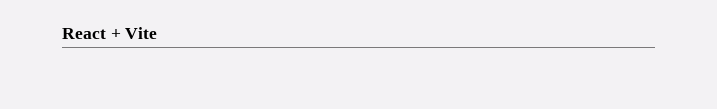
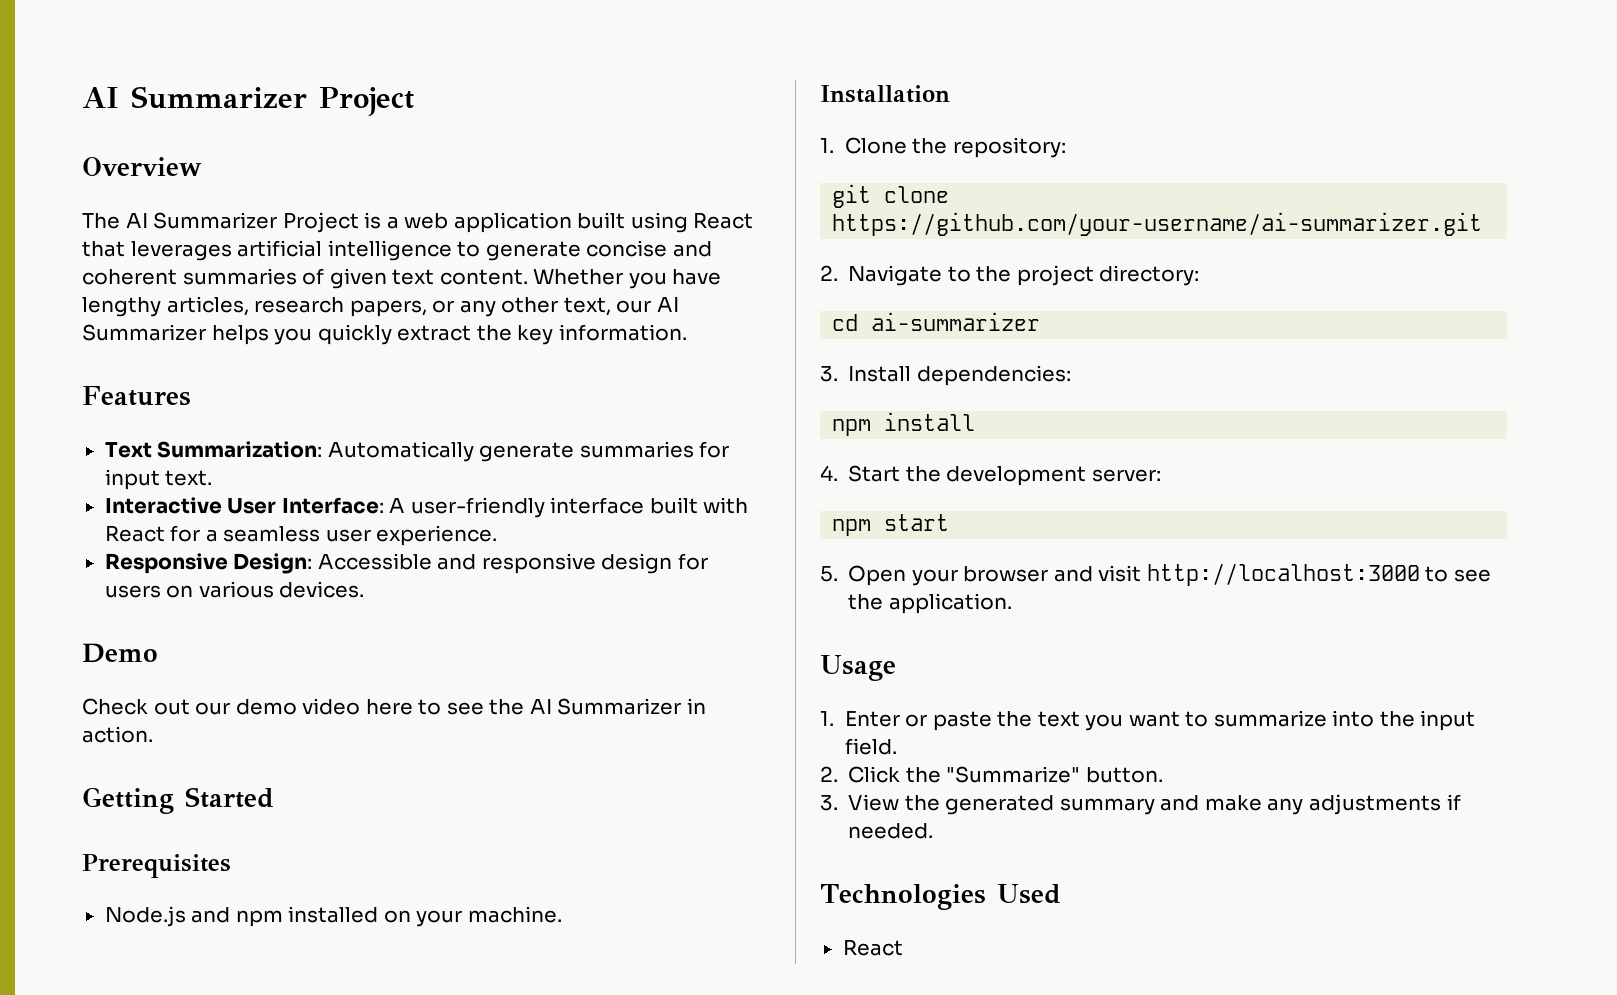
[62,27,158,39] React + Vite -> [82,86,414,116] [82,157,202,176] [82,212,754,233] [82,240,712,261] [82,268,722,289] [82,296,679,317] [82,324,687,345] [82,386,191,406] [104,441,730,462] [104,469,213,490] [104,497,749,518] [104,525,498,546] [104,553,708,574] [104,581,365,598] [82,643,158,663] [82,698,706,715] [82,726,153,743] [82,787,274,814] [82,854,231,878] [104,906,562,927] [820,85,950,103] [820,137,1066,158] [832,184,950,208] [832,212,1483,236] [820,265,1200,286] [832,312,1041,331] [820,365,1071,386] [832,412,976,436] [820,465,1161,486] [832,514,950,536] [820,563,1491,586] [848,593,1012,614] [820,655,896,681] [820,710,1476,731] [844,738,897,755] [820,766,1163,783] [820,794,1461,815] [848,823,934,839] [820,884,1061,910] [842,939,903,956] AI Summarizer Project // Overview // The AI Summarizer Project is a web application built using React that leverages artificial intelligence to generate concise and coherent summaries of given text content. Whether you have lengthy articles, research papers, or any other text, our AI Summarizer helps you quickly extract the key information. // Features // Text Summarization: Automatically generate summaries for input text. // Interactive User Interface: A user-friendly interface built with React for a seamless user experience. // Responsive Design: Accessible and responsive design for users on various devices. // Demo // Check out our demo video here to see the AI Summarizer in action. // Getting Started // Prerequisites // Node.js and npm installed on your machine. // Installation // 1. Clone the repository: // git clone https://github.com/your-username/ai-summarizer.git // 2. Navigate to the project directory: // cd ai-summarizer // 3. Install dependencies: // npm install // 4. Start the development server: // npm start // 5. Open your browser and visit http://localhost:3000 to see the application. // Usage // 1. Enter or paste the text you want to summarize into the input field. // 2. Click the "Summarize" button. // 3. View the generated summary and make any adjustments if needed. // Technologies Used // React

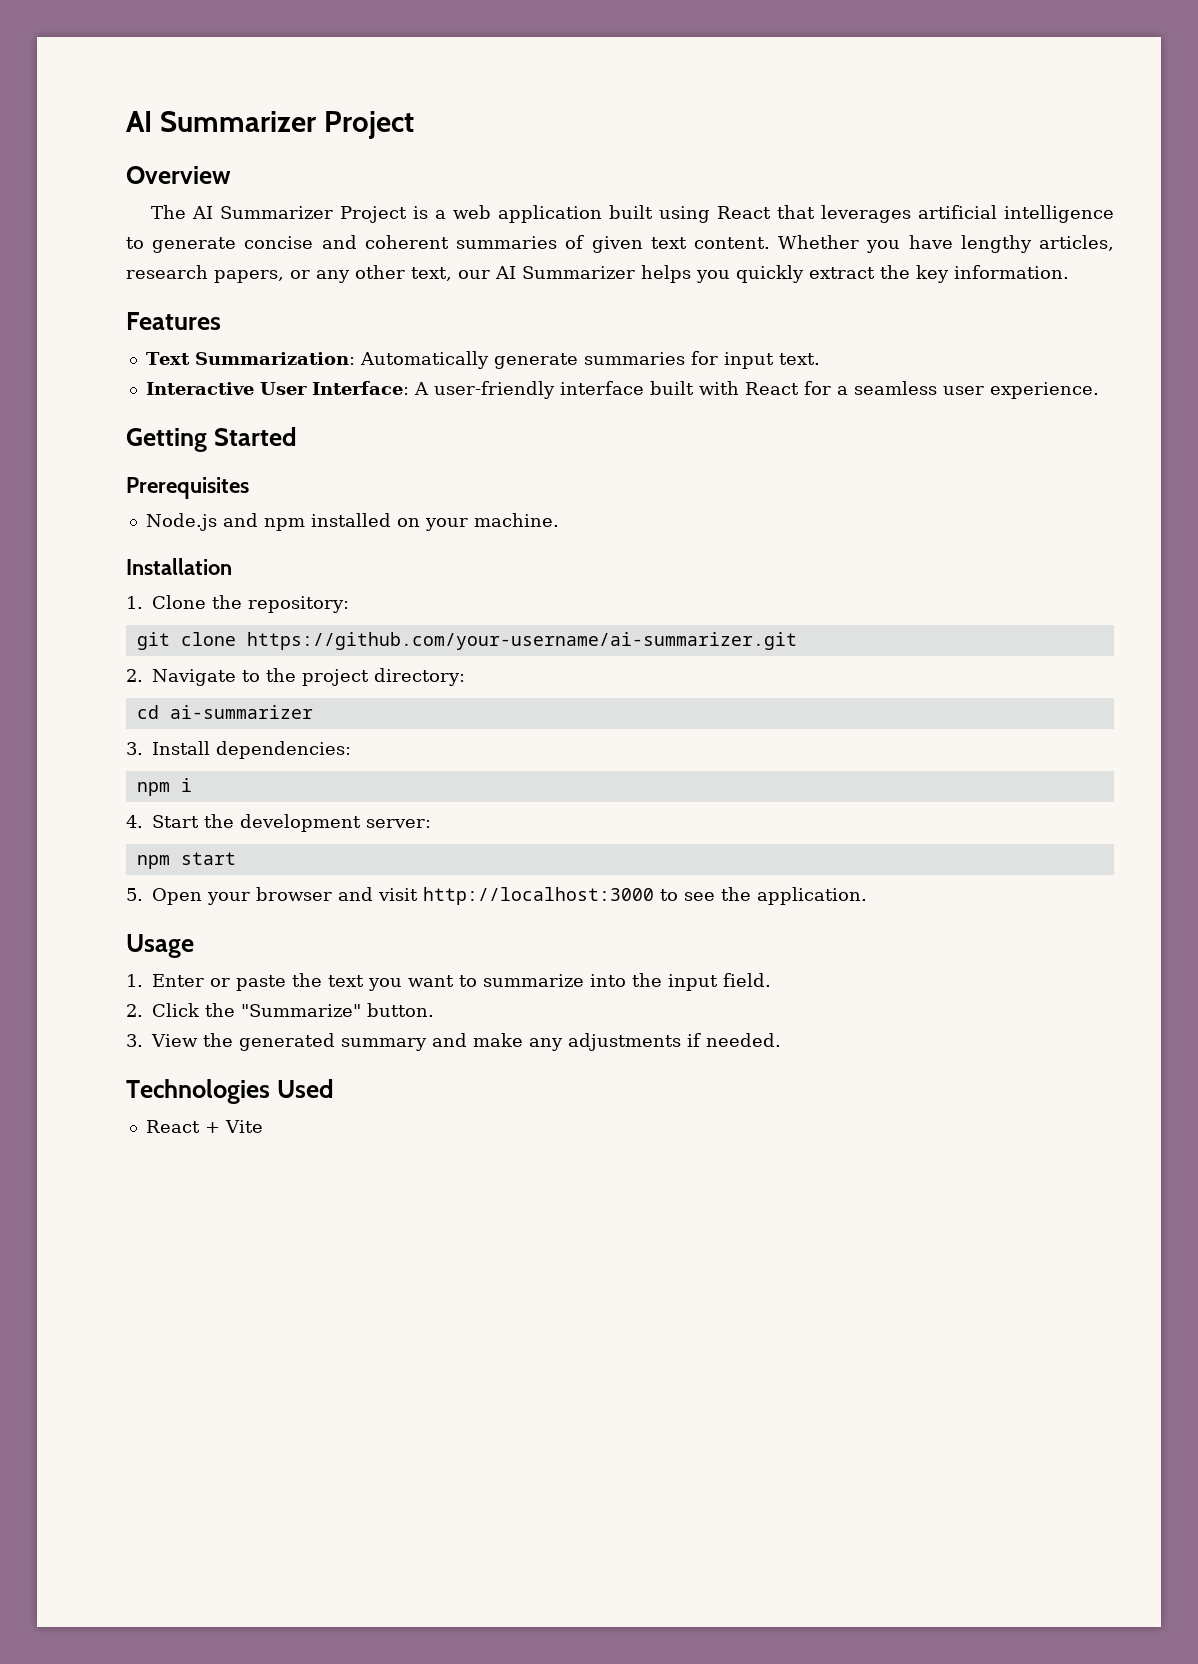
[104,553,708,574] [104,581,365,598] [82,643,158,663] [82,698,706,715] [82,726,153,743] // Responsive Design: Accessible and responsive design for users on various devices. // Demo // Check out our demo video here to see the AI Summarizer in action. -> (1099, 390) none
[884,412,976,431] install -> [180,778,192,792] i
(903, 947) none -> [204,1120,263,1133] + Vite

